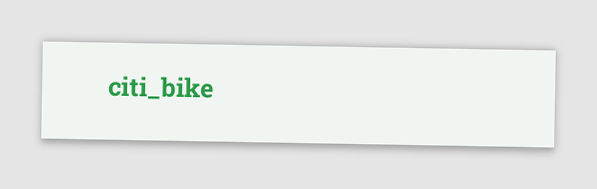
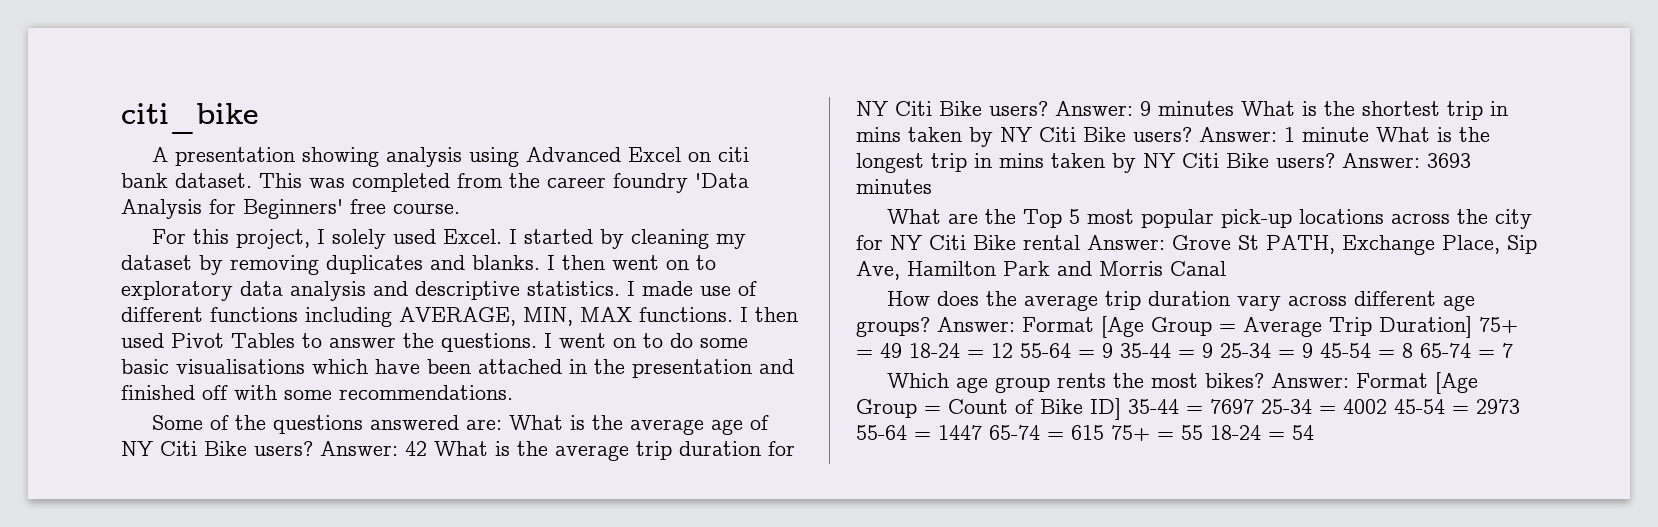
(214, 88) none -> [152,147,750,167] [121,173,749,193] [121,199,460,219] [152,229,747,249] [121,255,716,275] [121,281,757,301] [121,307,798,327] [121,333,748,352] [121,359,794,378] [121,385,513,400] [152,415,770,435] [121,441,795,461] [856,101,1508,120] [856,127,1490,147] [856,153,1471,173] [856,179,932,194] [887,209,1533,229] [856,235,1537,255] [856,261,1226,280] [887,291,1476,311] [856,316,1518,338] [856,343,1513,358] [887,372,1479,394] [856,398,1520,420] [856,425,1314,441] // A presentation showing analysis using Advanced Excel on citi bank dataset. This was completed from the career foundry 'Data Analysis for Beginners' free course. // For this project, I solely used Excel. I started by cleaning my dataset by removing duplicates and blanks. I then went on to exploratory data analysis and descriptive statistics. I made use of different functions including AVERAGE, MIN, MAX functions. I then used Pivot Tables to answer the questions. I went on to do some basic visualisations which have been attached in the presentation and finished off with some recommendations. // Some of the questions answered are: What is the average age of NY Citi Bike users? Answer: 42 What is the average trip duration for NY Citi Bike users? Answer: 9 minutes What is the shortest trip in mins taken by NY Citi Bike users? Answer: 1 minute What is the longest trip in mins taken by NY Citi Bike users? Answer: 3693 minutes // What are the Top 5 most popular pick-up locations across the city for NY Citi Bike rental Answer: Grove St PATH, Exchange Place, Sip Ave, Hamilton Park and Morris Canal // How does the average trip duration vary across different age groups? Answer: Format [Age Group = Average Trip Duration] 75+ = 49 18-24 = 12 55-64 = 9 35-44 = 9 25-34 = 9 45-54 = 8 65-74 = 7 // Which age group rents the most bikes? Answer: Format [Age Group = Count of Bike ID] 35-44 = 7697 25-34 = 4002 45-54 = 2973 55-64 = 1447 65-74 = 615 75+ = 55 18-24 = 54

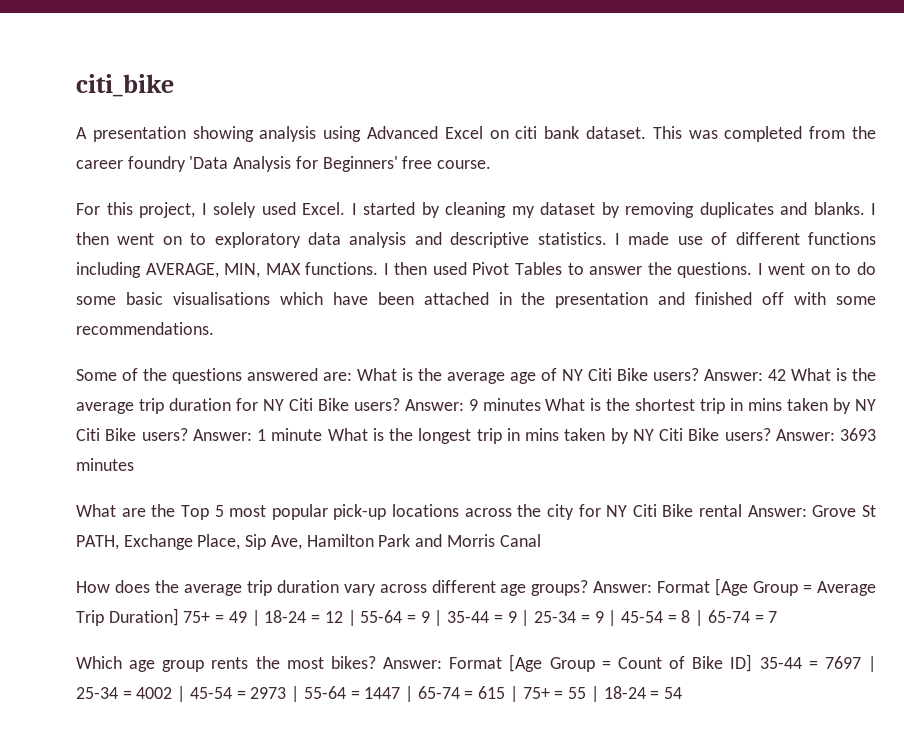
(902, 350) none -> [251,610,260,626] |
(1013, 350) none -> [347,610,356,626] |
(1113, 350) none -> [434,610,443,626] |
(1213, 350) none -> [521,610,530,626] |
(1313, 350) none -> [608,610,617,626] |
(1413, 350) none -> [695,610,704,626] |
(1254, 406) none -> [867,656,876,672] |
(1387, 406) none -> [177,686,186,702] |
(1520, 406) none -> [291,686,300,702] |
(982, 432) none -> [404,686,413,702] |
(1104, 432) none -> [509,686,518,702] |
(1203, 432) none -> [590,686,599,702] |

